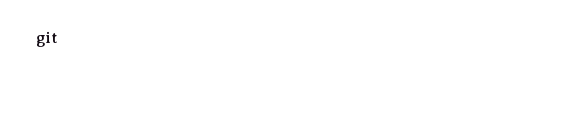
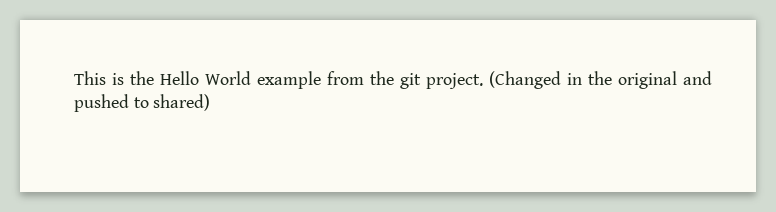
[36,31,58,47] git -> [74,71,712,89] [74,94,211,112] This is the Hello World example from the git project. (Changed in the original and pushed to shared)

